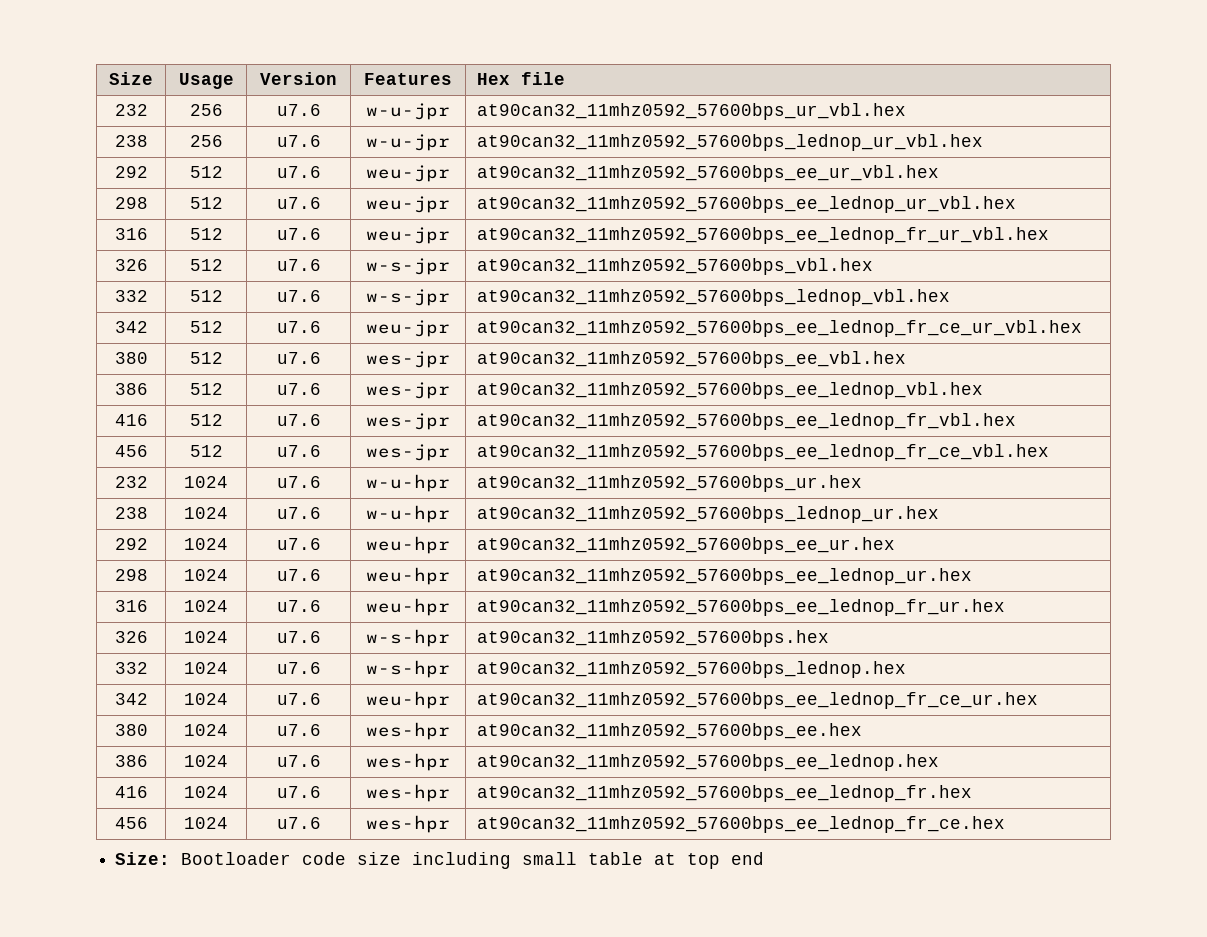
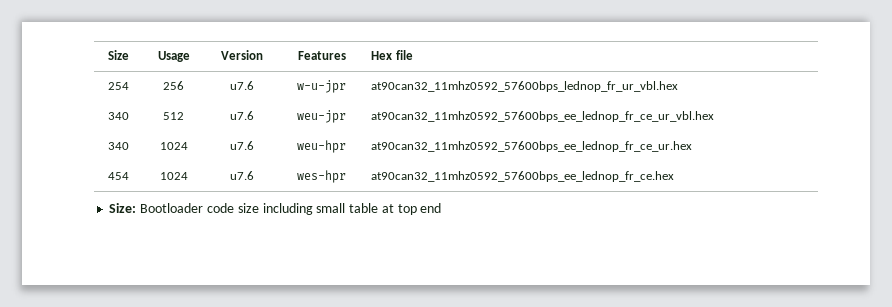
[114,104,148,116] [189,104,223,116] [276,104,321,116] [366,103,450,120] [476,103,906,120] [114,135,148,147] [189,135,223,147] [276,135,321,147] [366,134,450,151] [476,134,983,151] [114,166,148,178] [189,166,223,178] [276,166,321,178] [366,165,450,182] [476,165,939,182] [114,197,148,209] [189,197,223,209] [276,197,321,209] [366,196,450,213] [476,196,1016,213] [114,228,148,240] [189,228,223,240] [276,228,321,240] [366,227,450,244] [476,227,1049,244] [114,259,148,271] [189,259,223,271] [276,259,321,271] [366,258,450,275] [476,258,873,275] [114,290,148,302] [189,290,223,302] [276,290,321,302] [366,289,450,306] [476,289,950,306] [114,321,148,333] [189,321,223,333] [276,321,321,333] [366,320,450,337] [476,320,1082,337] [114,352,148,364] [189,352,223,364] [276,352,321,364] [366,351,450,368] [476,351,906,368] [114,383,148,395] [189,383,223,395] [276,383,321,395] [366,382,450,399] [476,382,983,399] [114,414,148,426] [189,414,223,426] [276,414,321,426] [366,413,450,430] [476,413,1016,430] [114,445,148,457] [189,445,223,457] [276,445,321,457] [366,444,450,461] [476,444,1049,461] [114,476,148,488] [184,476,228,488] [276,476,321,488] [366,474,450,492] [476,475,862,492] [114,507,148,519] [184,507,228,519] [276,507,321,519] [366,505,450,523] [476,506,939,523] [114,538,148,550] [184,538,228,550] [276,538,321,550] [366,536,450,554] [476,537,895,554] [114,569,148,581] [184,569,228,581] [276,569,321,581] [366,567,450,585] [476,568,972,585] [114,600,148,612] [184,600,228,612] [276,600,321,612] [366,598,450,616] [476,599,1005,616] [114,631,148,643] [184,631,228,643] [276,631,321,643] [366,629,450,647] [476,630,829,647] [114,662,148,674] [184,662,228,674] [276,662,321,674] [366,660,450,678] [476,661,906,678] [114,693,148,705] [184,693,228,705] [276,693,321,705] [366,691,450,709] [476,692,1038,709] [114,724,148,736] [184,724,228,736] [276,724,321,736] [366,722,450,740] [476,723,862,740] [114,755,148,767] [184,755,228,767] [276,755,321,767] [366,753,450,771] [476,754,939,771] [114,786,148,798] [184,786,228,798] [276,786,321,798] [366,784,450,802] [476,785,972,802] [114,817,148,829] 232 | 256 | u7.6 | w-u-jpr | at90can32_11mhz0592_57600bps_ur_vbl.hex // 238 | 256 | u7.6 | w-u-jpr | at90can32_11mhz0592_57600bps_lednop_ur_vbl.hex // 292 | 512 | u7.6 | weu-jpr | at90can32_11mhz0592_57600bps_ee_ur_vbl.hex // 298 | 512 | u7.6 | weu-jpr | at90can32_11mhz0592_57600bps_ee_lednop_ur_vbl.hex // 316 | 512 | u7.6 | weu-jpr | at90can32_11mhz0592_57600bps_ee_lednop_fr_ur_vbl.hex // 326 | 512 | u7.6 | w-s-jpr | at90can32_11mhz0592_57600bps_vbl.hex // 332 | 512 | u7.6 | w-s-jpr | at90can32_11mhz0592_57600bps_lednop_vbl.hex // 342 | 512 | u7.6 | weu-jpr | at90can32_11mhz0592_57600bps_ee_lednop_fr_ce_ur_vbl.hex // 380 | 512 | u7.6 | wes-jpr | at90can32_11mhz0592_57600bps_ee_vbl.hex // 386 | 512 | u7.6 | wes-jpr | at90can32_11mhz0592_57600bps_ee_lednop_vbl.hex // 416 | 512 | u7.6 | wes-jpr | at90can32_11mhz0592_57600bps_ee_lednop_fr_vbl.hex // 456 | 512 | u7.6 | wes-jpr | at90can32_11mhz0592_57600bps_ee_lednop_fr_ce_vbl.hex // 232 | 1024 | u7.6 | w-u-hpr | at90can32_11mhz0592_57600bps_ur.hex // 238 | 1024 | u7.6 | w-u-hpr | at90can32_11mhz0592_57600bps_lednop_ur.hex // 292 | 1024 | u7.6 | weu-hpr | at90can32_11mhz0592_57600bps_ee_ur.hex // 298 | 1024 | u7.6 | weu-hpr | at90can32_11mhz0592_57600bps_ee_lednop_ur.hex // 316 | 1024 | u7.6 | weu-hpr | at90can32_11mhz0592_57600bps_ee_lednop_fr_ur.hex // 326 | 1024 | u7.6 | w-s-hpr | at90can32_11mhz0592_57600bps.hex // 332 | 1024 | u7.6 | w-s-hpr | at90can32_11mhz0592_57600bps_lednop.hex // 342 | 1024 | u7.6 | weu-hpr | at90can32_11mhz0592_57600bps_ee_lednop_fr_ce_ur.hex // 380 | 1024 | u7.6 | wes-hpr | at90can32_11mhz0592_57600bps_ee.hex // 386 | 1024 | u7.6 | wes-hpr | at90can32_11mhz0592_57600bps_ee_lednop.hex // 416 | 1024 | u7.6 | wes-hpr | at90can32_11mhz0592_57600bps_ee_lednop_fr.hex // 456 -> [108,82,129,90] [163,81,184,90] [230,81,254,90] [297,80,346,93] [371,81,679,92] [108,112,129,120] [163,112,184,120] [230,111,254,120] [297,110,346,123] [371,111,715,122] [108,142,129,150] [159,142,188,150] [230,141,254,150] [297,140,346,153] [371,141,693,152] [108,172,129,180] 254 | 256 | u7.6 | w-u-jpr | at90can32_11mhz0592_57600bps_lednop_fr_ur_vbl.hex // 340 | 512 | u7.6 | weu-jpr | at90can32_11mhz0592_57600bps_ee_lednop_fr_ce_ur_vbl.hex // 340 | 1024 | u7.6 | weu-hpr | at90can32_11mhz0592_57600bps_ee_lednop_fr_ce_ur.hex // 454

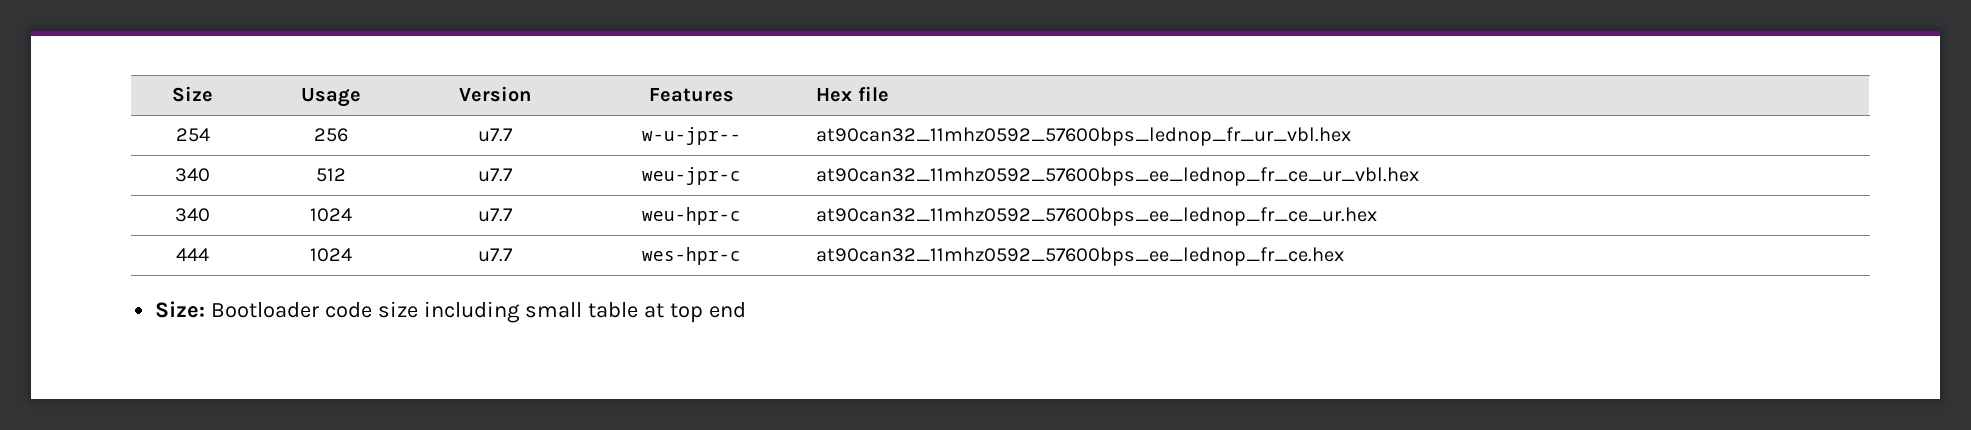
[230,81,254,90] [297,80,346,93] u7.6 | w-u-jpr -> [477,128,513,142] [642,127,741,145] u7.7 | w-u-jpr--
[230,111,254,120] [297,110,346,123] u7.6 | weu-jpr -> [477,168,513,182] [642,167,741,185] u7.7 | weu-jpr-c
[230,141,254,150] [297,140,346,153] u7.6 | weu-hpr -> [477,208,513,222] [642,207,741,225] u7.7 | weu-hpr-c
[108,172,129,180] [159,172,188,180] [230,171,254,180] [297,170,346,183] 454 | 1024 | u7.6 | wes-hpr -> [176,248,209,261] [309,248,352,262] [477,248,513,262] [642,247,741,265] 444 | 1024 | u7.7 | wes-hpr-c

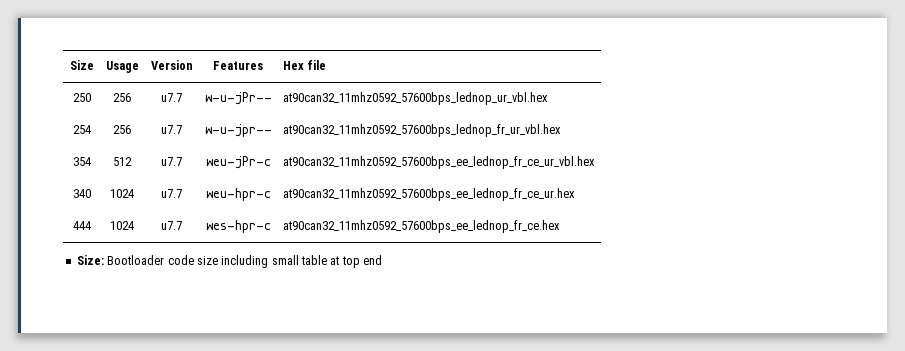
(889, 94) none -> [72,93,91,102] [113,93,131,102] [161,93,182,102] [204,92,272,105] [282,92,548,105] // 250 | 256 | u7.7 | w-u-jPr-- | at90can32_11mhz0592_57600bps_lednop_ur_vbl.hex
[175,168,210,182] 340 -> [72,157,91,166] 354
[642,167,741,185] weu-jpr-c -> [205,156,271,169] weu-jPr-c

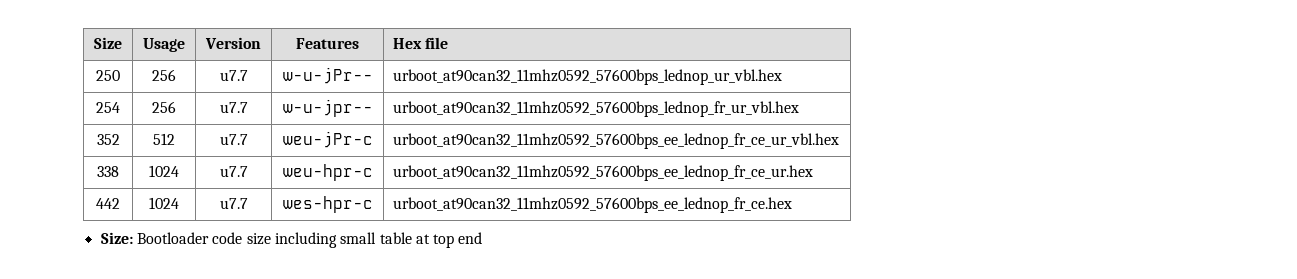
[282,92,548,105] at90can32_11mhz0592_57600bps_lednop_ur_vbl.hex -> [393,69,783,85] urboot_at90can32_11mhz0592_57600bps_lednop_ur_vbl.hex
[282,124,561,137] [72,157,91,166] at90can32_11mhz0592_57600bps_lednop_fr_ur_vbl.hex // 354 -> [393,101,800,117] [96,134,120,145] urboot_at90can32_11mhz0592_57600bps_lednop_fr_ur_vbl.hex // 352
[282,156,595,169] [72,189,91,198] at90can32_11mhz0592_57600bps_ee_lednop_fr_ce_ur_vbl.hex // 340 -> [393,133,840,149] [97,166,119,177] urboot_at90can32_11mhz0592_57600bps_ee_lednop_fr_ce_ur_vbl.hex // 338
[282,188,575,201] [72,221,91,230] at90can32_11mhz0592_57600bps_ee_lednop_fr_ce_ur.hex // 444 -> [393,165,814,181] [96,198,120,209] urboot_at90can32_11mhz0592_57600bps_ee_lednop_fr_ce_ur.hex // 442
[282,220,560,233] at90can32_11mhz0592_57600bps_ee_lednop_fr_ce.hex -> [393,197,793,213] urboot_at90can32_11mhz0592_57600bps_ee_lednop_fr_ce.hex

